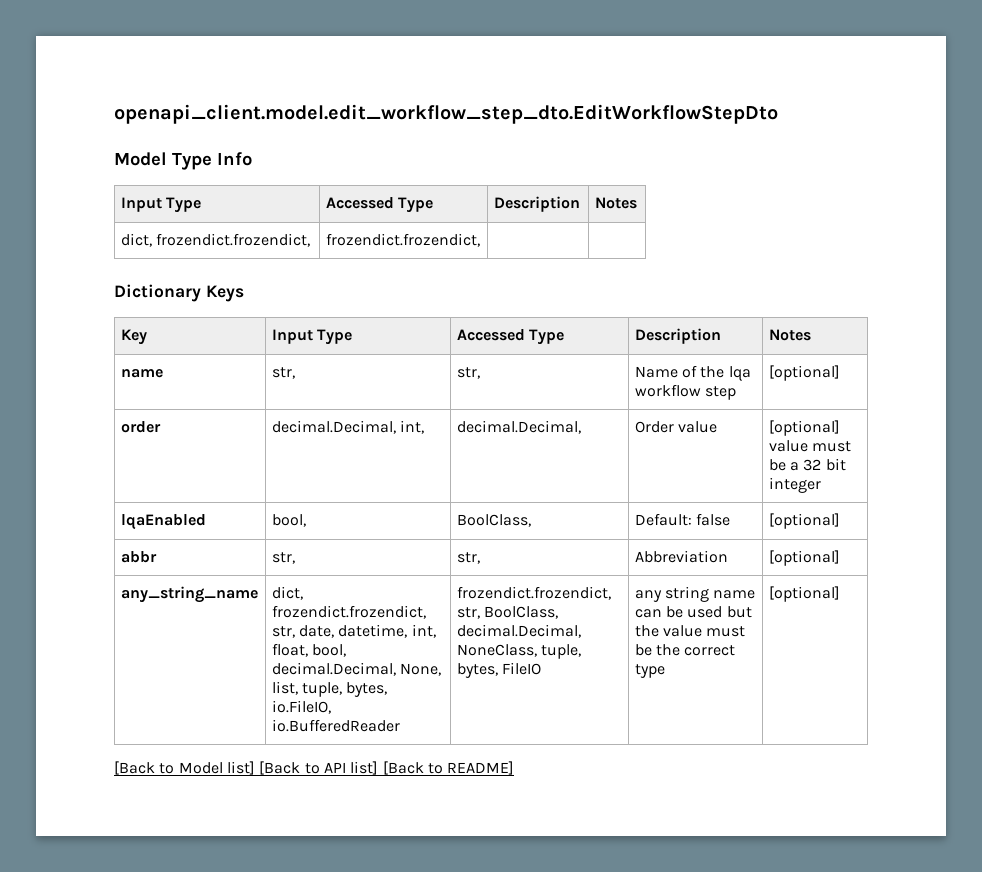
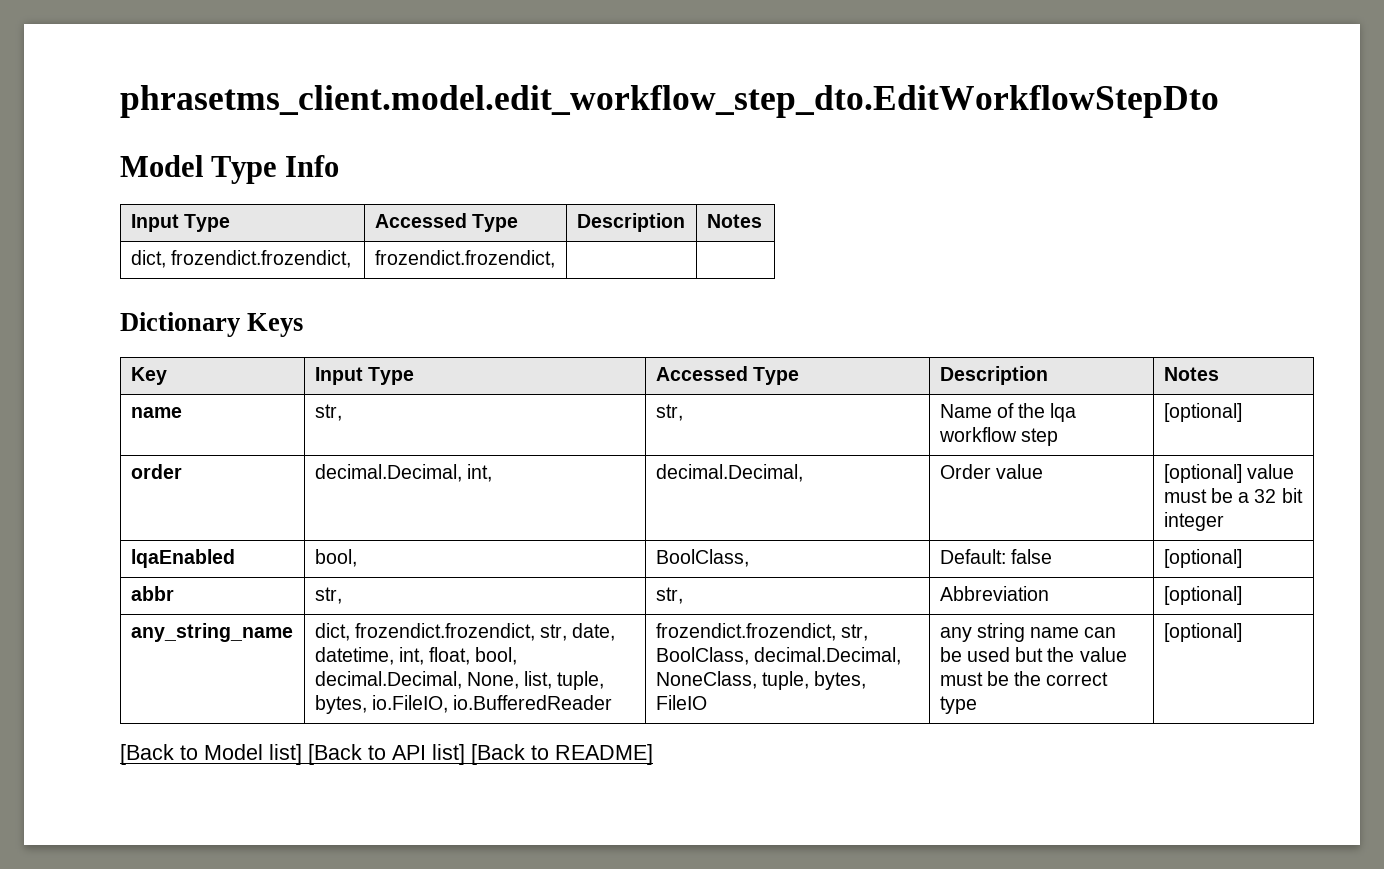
[114,104,778,124] openapi_client.model.edit_workflow_step_dto.EditWorkflowStepDto -> [120,85,1219,118] phrasetms_client.model.edit_workflow_step_dto.EditWorkflowStepDto

